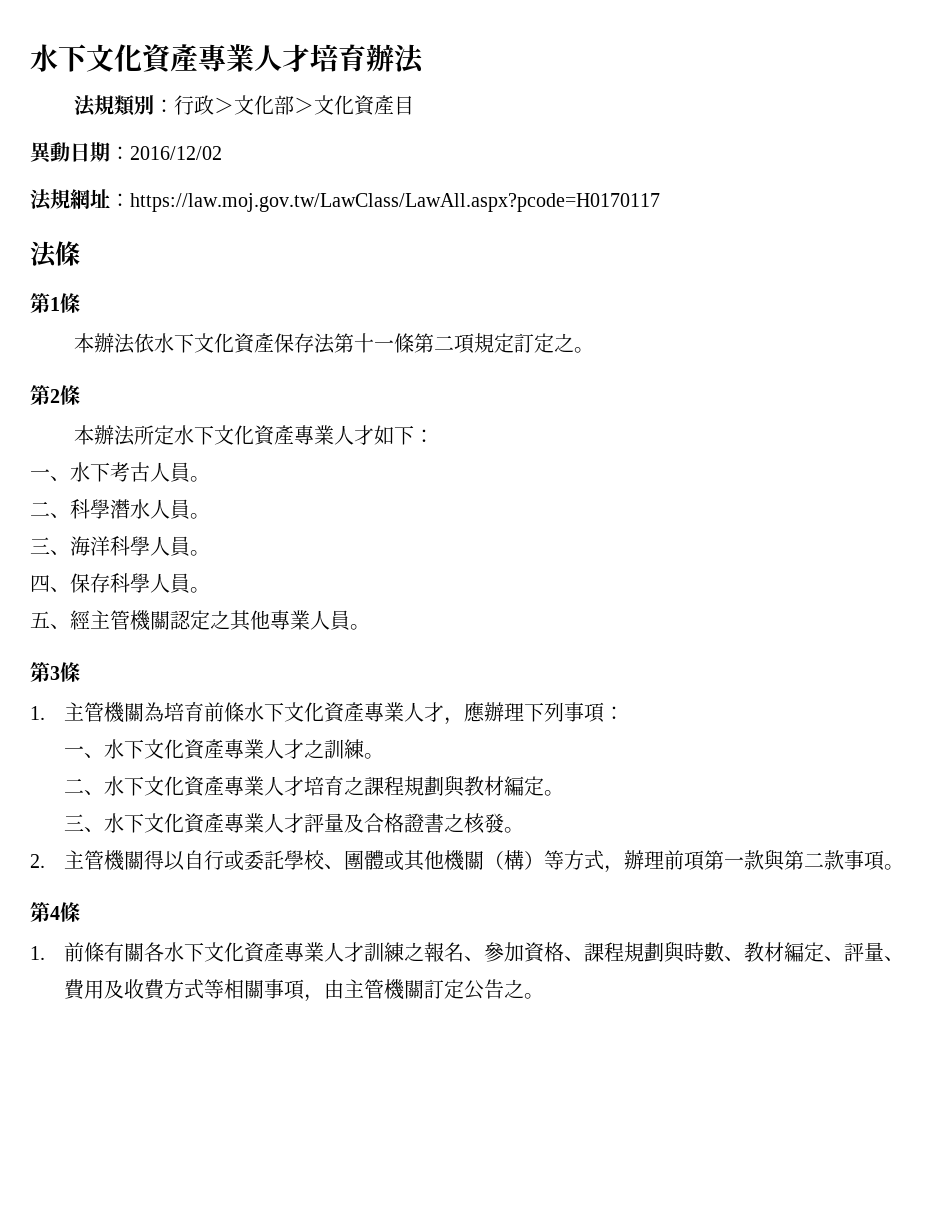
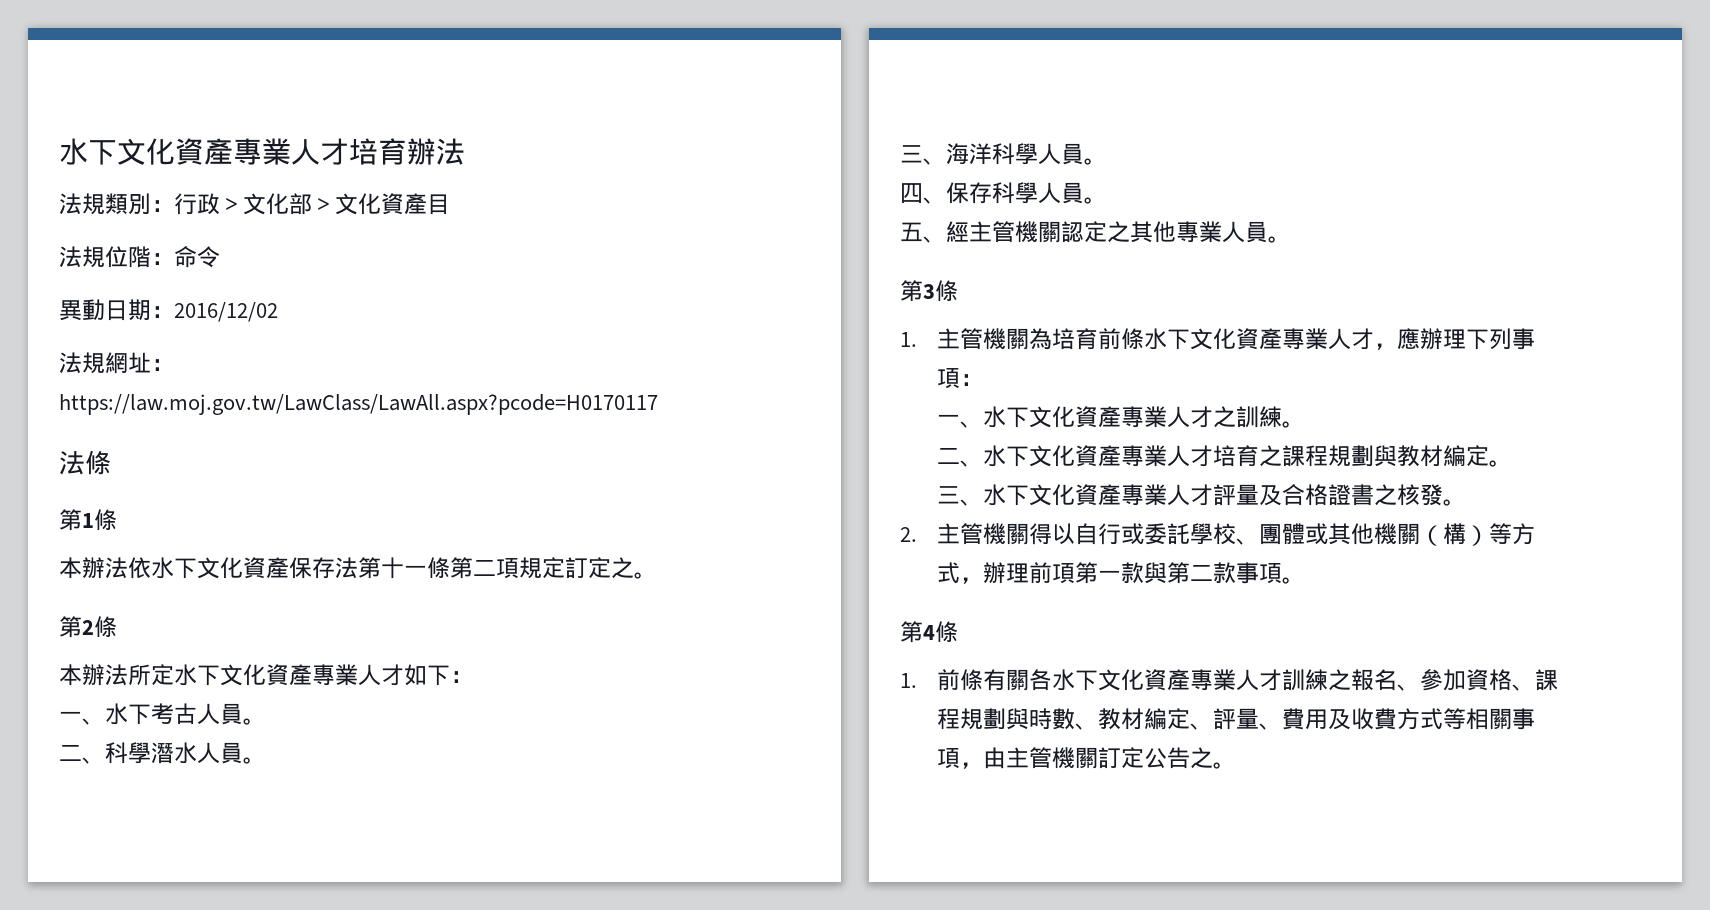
(414, 105) none -> [59,246,220,268] // 法規位階：命令

